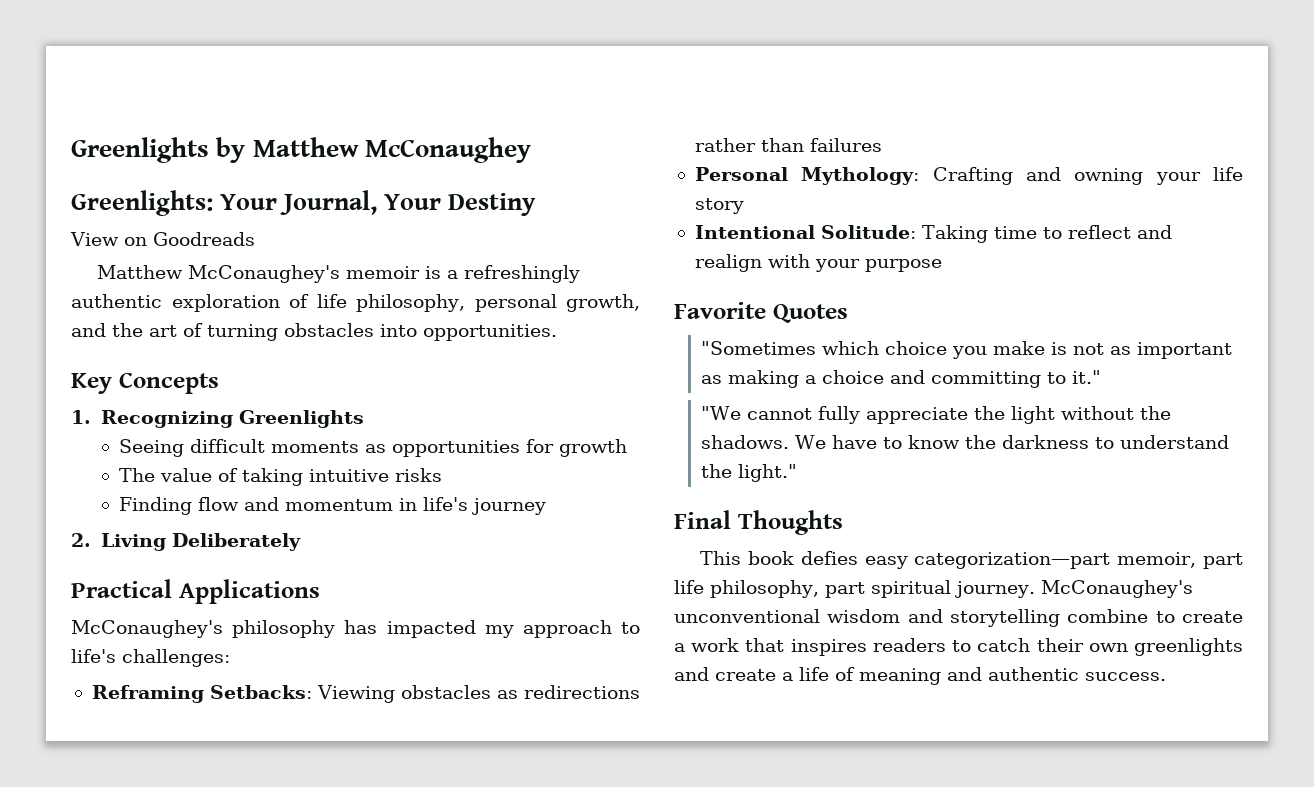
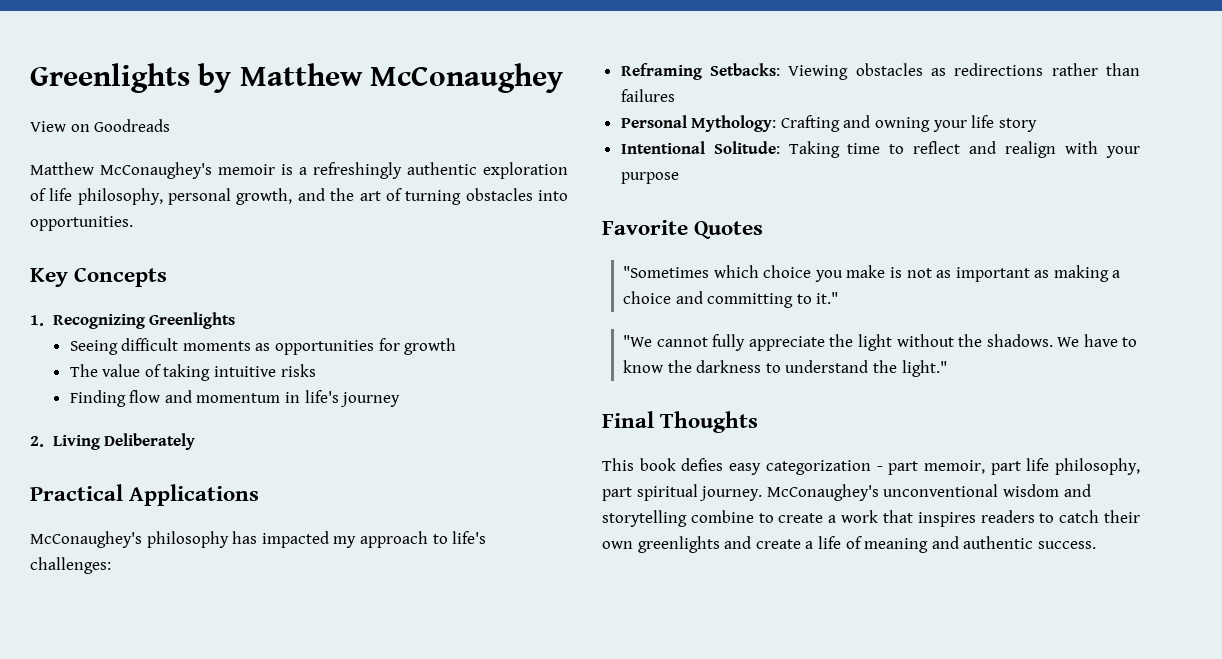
[71,190,537,216] // Greenlights: Your Journal, Your Destiny -> (564, 78) none
[914,552,1111,569] categorization—part -> [765,460,919,475] categorization - part

